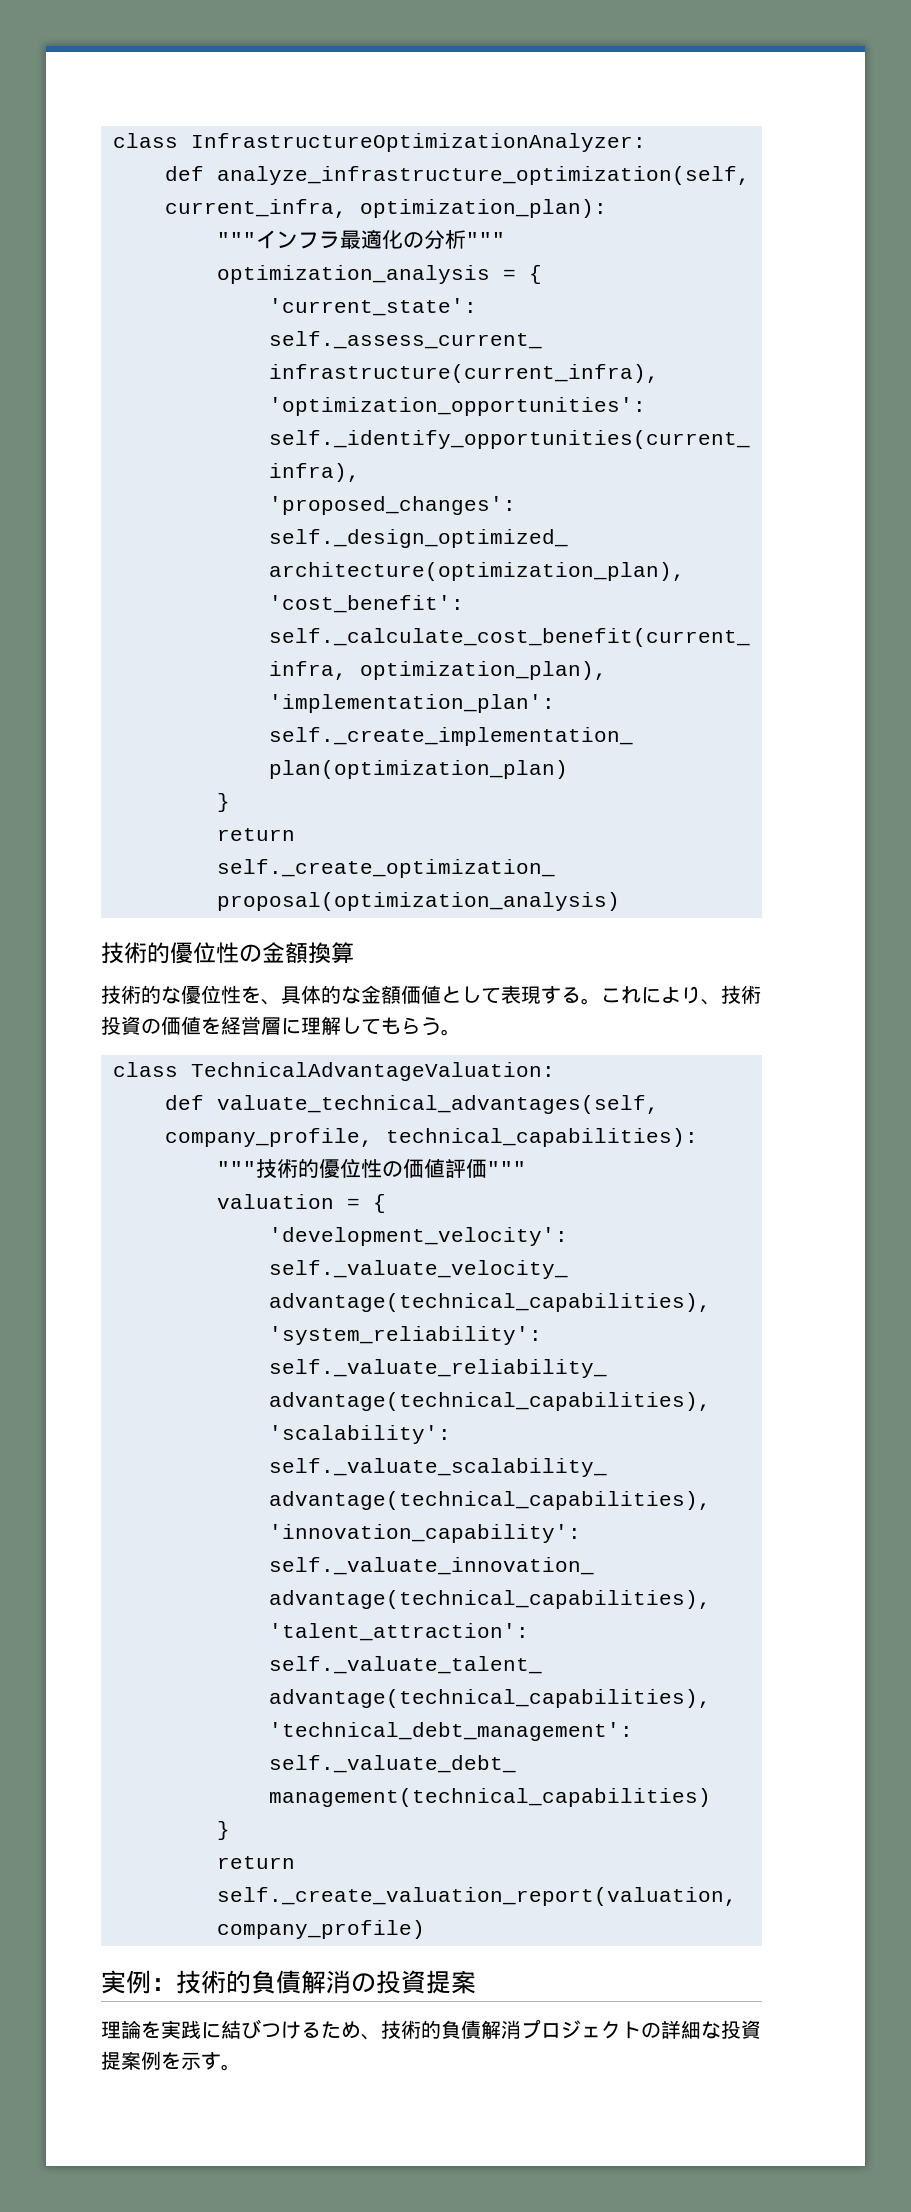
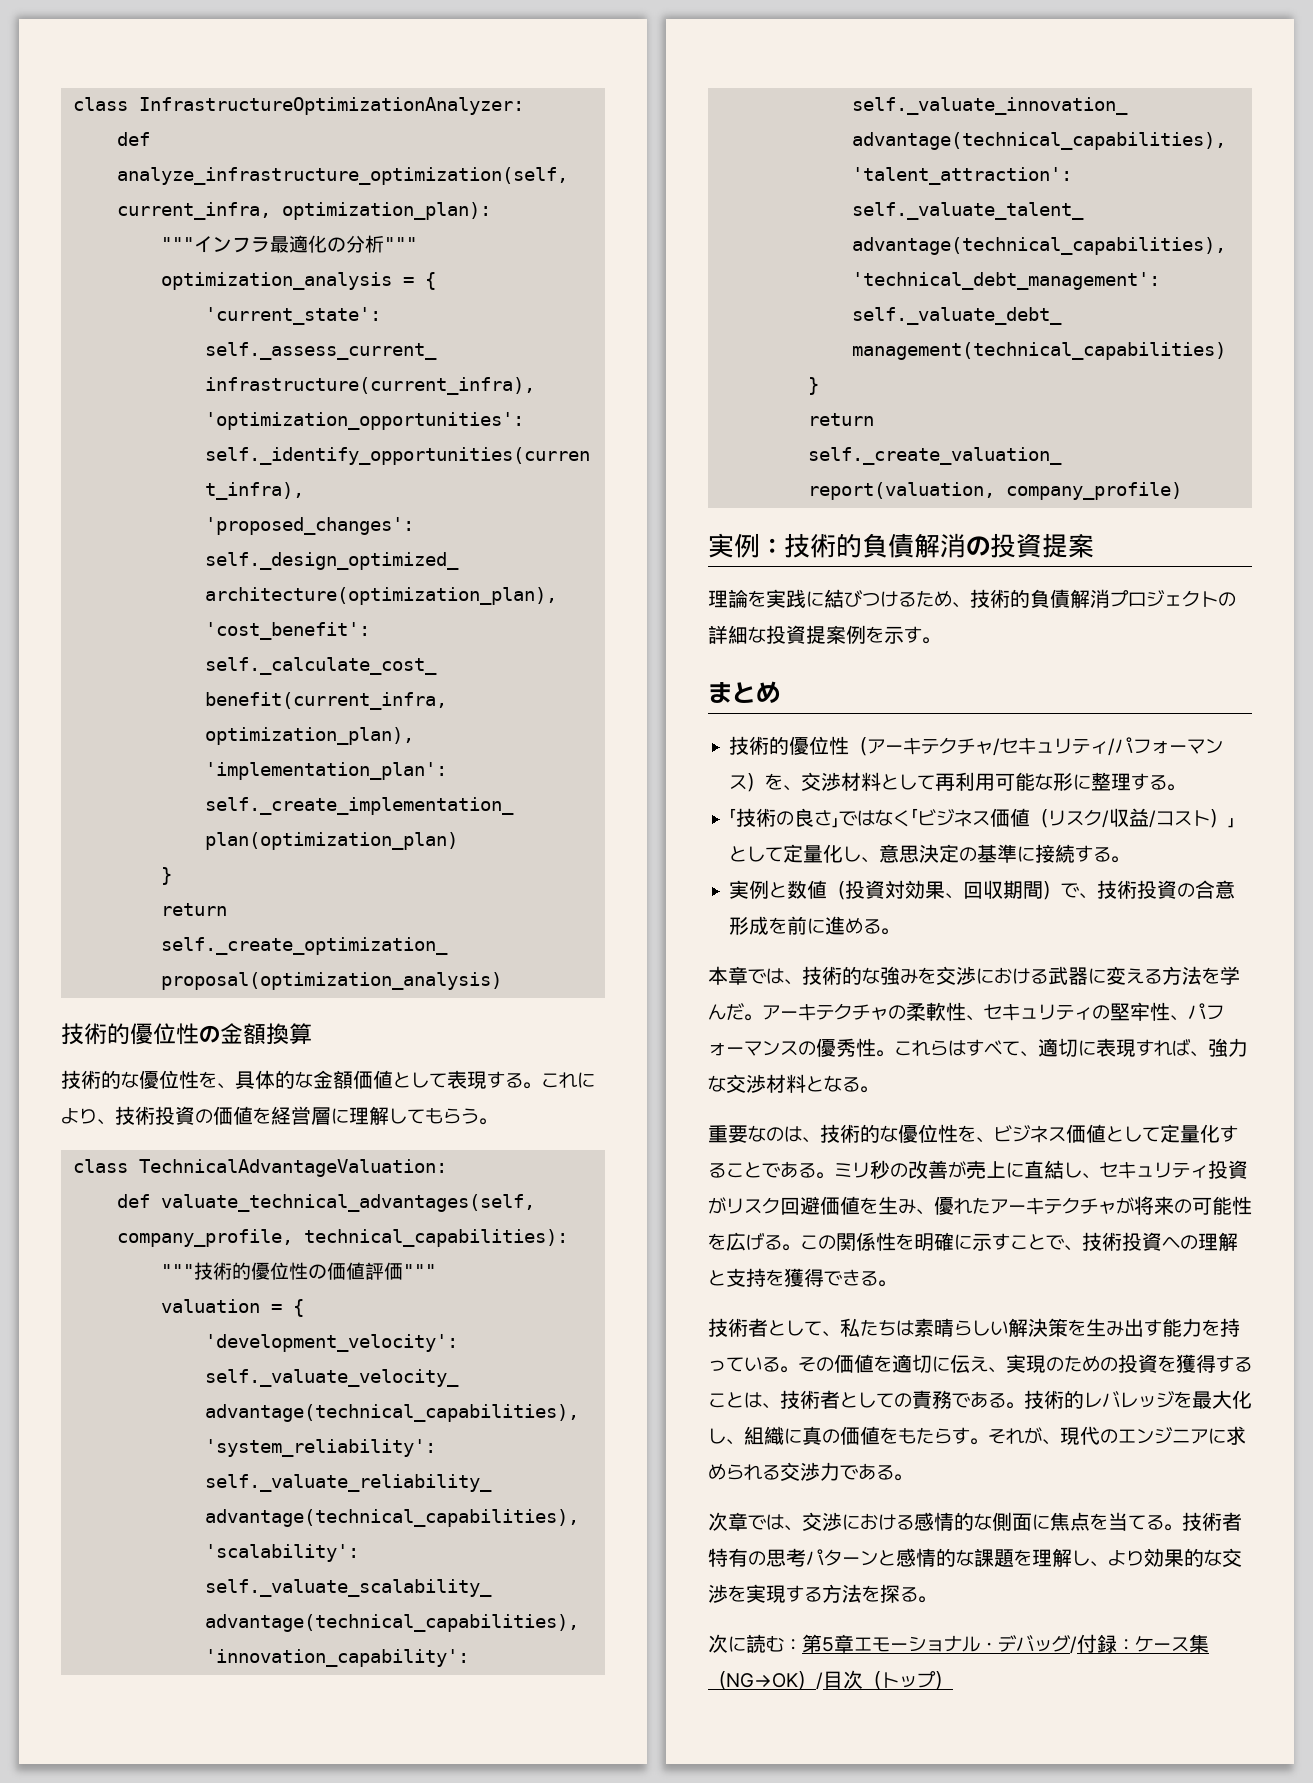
(241, 2067) none -> [708,681,780,703] [729,736,1224,756] [729,772,1186,792] [729,808,1236,828] [729,844,1130,863] [729,880,1236,900] [729,916,900,935] [708,966,1240,986] [708,1002,1224,1021] [708,1038,1248,1058] [708,1074,878,1093] [708,1124,1238,1143] [708,1160,1248,1179] [708,1196,1252,1215] [708,1232,1238,1251] [708,1268,896,1287] [708,1318,1240,1337] [708,1354,1252,1373] [708,1390,1252,1409] [708,1426,1246,1445] [708,1462,912,1481] [708,1512,1242,1531] [708,1548,1242,1567] [708,1584,936,1603] [708,1634,1209,1654] [708,1670,953,1690] // まとめ // 技術的優位性（アーキテクチャ/セキュリティ/パフォーマンス）を、交渉材料として再利用可能な形に整理する。 // 「技術の良さ」ではなく「ビジネス価値（リスク/収益/コスト）」として定量化し、意思決定の基準に接続する。 // 実例と数値（投資対効果、回収期間）で、技術投資の合意形成を前に進める。 // 本章では、技術的な強みを交渉における武器に変える方法を学んだ。アーキテクチャの柔軟性、セキュリティの堅牢性、パフォーマンスの優秀性。これらはすべて、適切に表現すれば、強力な交渉材料となる。 // 重要なのは、技術的な優位性を、ビジネス価値として定量化することである。ミリ秒の改善が売上に直結し、セキュリティ投資がリスク回避価値を生み、優れたアーキテクチャが将来の可能性を広げる。この関係性を明確に示すことで、技術投資への理解と支持を獲得できる。 // 技術者として、私たちは素晴らしい解決策を生み出す能力を持っている。その価値を適切に伝え、実現のための投資を獲得することは、技術者としての責務である。技術的レバレッジを最大化し、組織に真の価値をもたらす。それが、現代のエンジニアに求められる交渉力である。 // 次章では、交渉における感情的な側面に焦点を当てる。技術者特有の思考パターンと感情的な課題を理解し、より効果的な交渉を実現する方法を探る。 // 次に読む：第5章エモーショナル・デバッグ/付録：ケース集（NG→OK）/目次（トップ）

